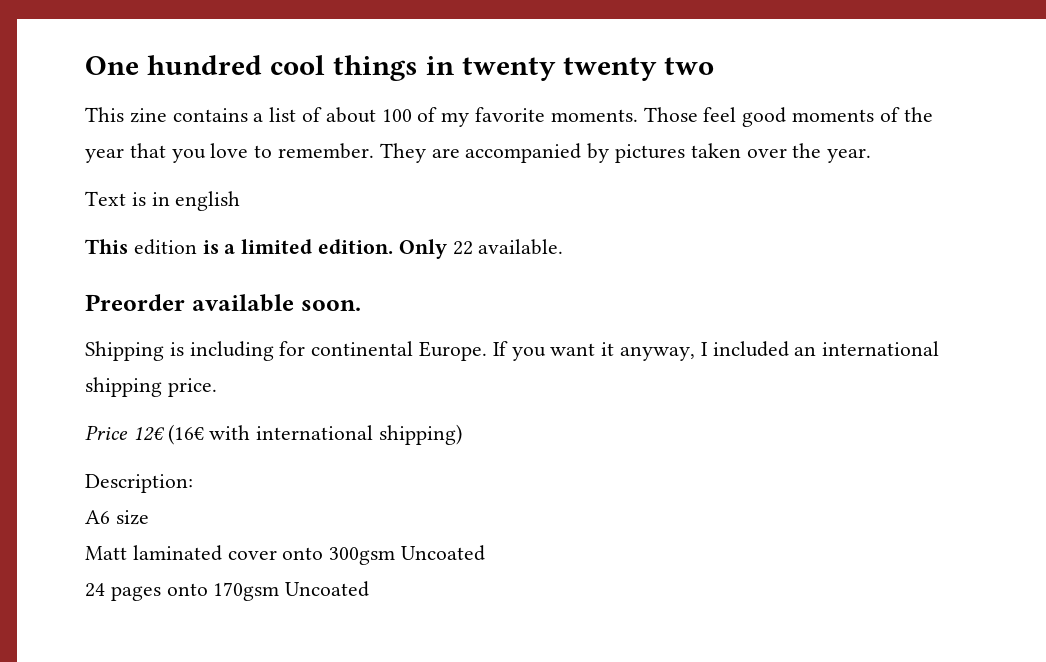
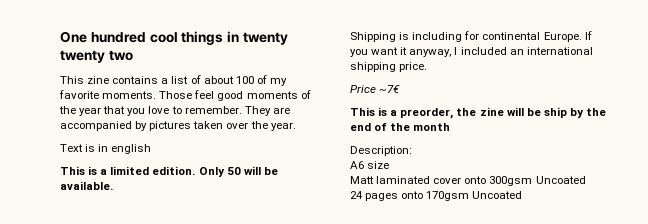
[133,239,197,255] edition -> (85, 170) none
[452,239,564,255] [85,294,361,312] 22 available. // Preorder available soon. -> [226,166,278,175] [60,181,113,190] 50 will be available.
[132,424,463,445] 12€ (16€ with international shipping) -> [379,85,401,93] [350,107,607,119] [350,123,451,131] ~7€ // This is a preorder, the zine will be ship by the end of the month

